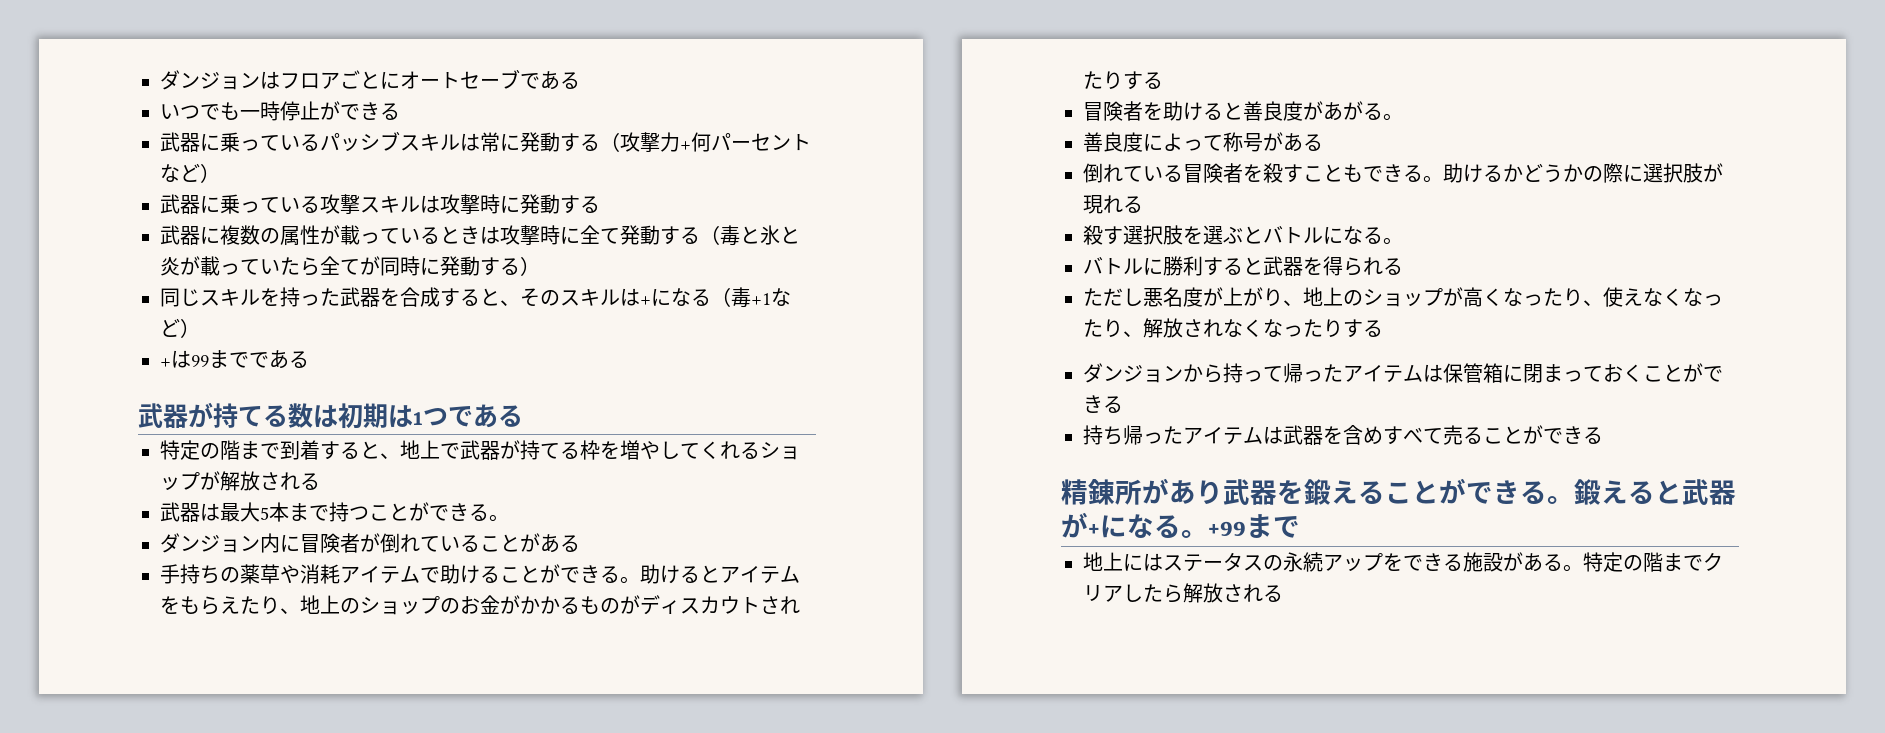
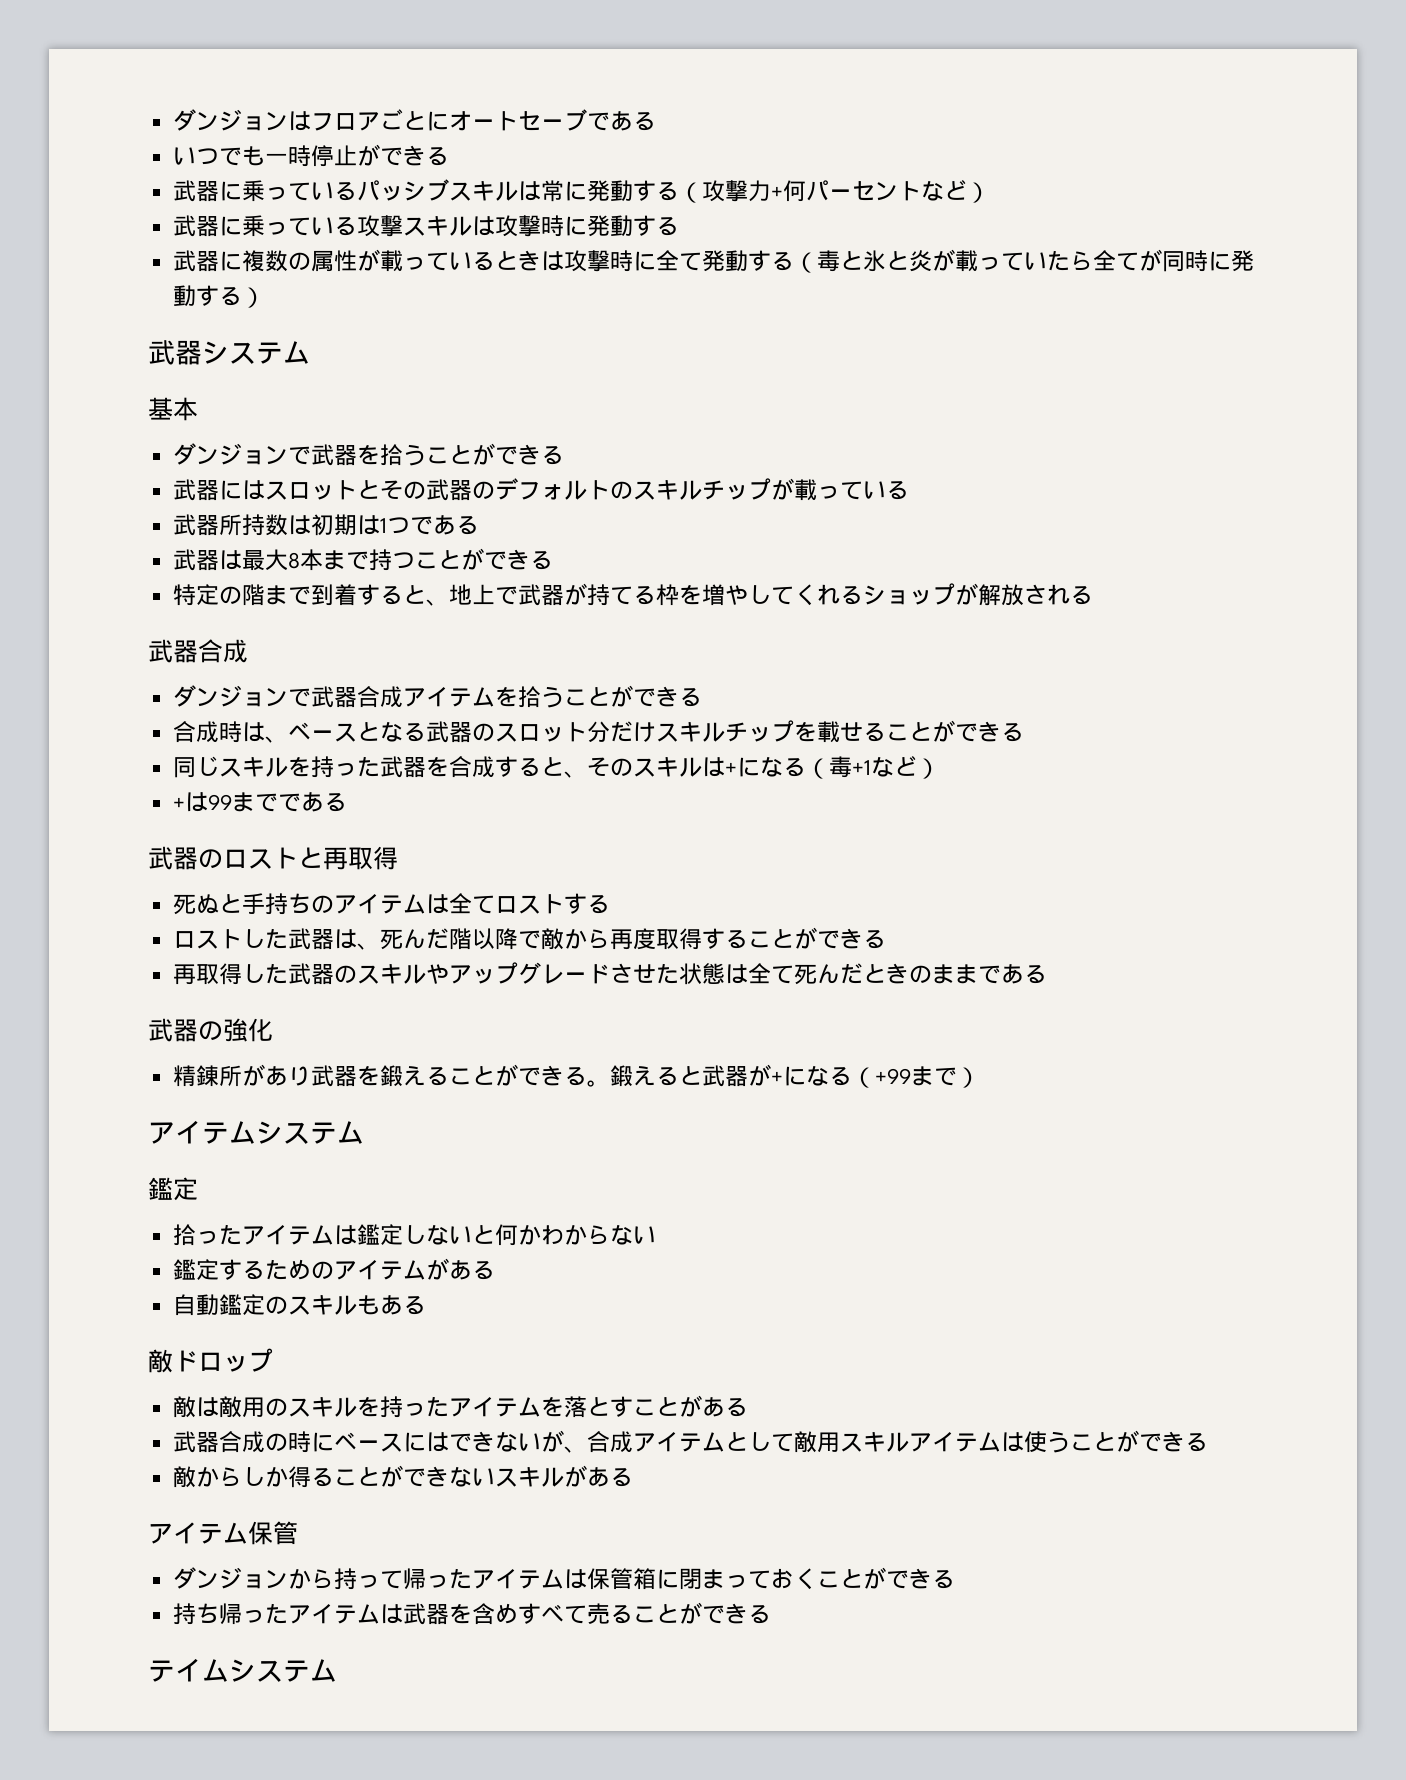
(540, 266) none -> [148,340,310,365] [148,397,198,421] [172,443,564,466] [172,478,909,501] [172,514,479,536] [172,548,553,571] [172,583,1093,606] [148,639,248,663] [172,685,702,708] [172,720,1024,743] // 武器システム // 基本 // ダンジョンで武器を拾うことができる // 武器にはスロットとその武器のデフォルトのスキルチップが載っている // 武器所持数は初期は1つである // 武器は最大8本まで持つことができる // 特定の階まで到着すると、地上で武器が持てる枠を増やしてくれるショップが解放される // 武器合成 // ダンジョンで武器合成アイテムを拾うことができる // 合成時は、ベースとなる武器のスロット分だけスキルチップを載せることができる
[188,402,523,429] [160,440,800,460] [160,471,320,491] [160,502,509,522] [160,533,580,553] [160,564,800,584] [160,595,800,615] [1083,71,1163,90] [1083,101,1403,121] [1083,132,1323,152] [1083,163,1723,183] [1083,195,1143,214] [1083,225,1403,245] [1083,256,1403,276] [1083,287,1723,307] [1083,318,1383,338] が持てる数は初期は1つである // 特定の階まで到着すると、地上で武器が持てる枠を増やしてくれるショップが解放される // 武器は最大5本まで持つことができる。 // ダンジョン内に冒険者が倒れていることがある // 手持ちの薬草や消耗アイテムで助けることができる。助けるとアイテムをもらえたり、地上のショップのお金がかかるものがディスカウトされたりする // 冒険者を助けると善良度があがる。 // 善良度によって称号がある // 倒れている冒険者を殺すこともできる。助けるかどうかの際に選択肢が現れる // 殺す選択肢を選ぶとバトルになる。 // バトルに勝利すると武器を得られる // ただし悪名度が上がり、地上のショップが高くなったり、使えなくなったり、解放されなくなったりする -> [198,846,398,870] [172,893,610,915] [172,927,886,950] [172,962,1047,985] [148,1018,273,1042] [172,1064,980,1088] [148,1120,364,1144] [148,1177,198,1201] [172,1224,656,1246] [172,1258,495,1280] [172,1294,426,1316] [148,1348,273,1373] [172,1395,748,1418] [172,1430,1208,1453] [172,1465,633,1488] [148,1521,298,1545] のロストと再取得 // 死ぬと手持ちのアイテムは全てロストする // ロストした武器は、死んだ階以降で敵から再度取得することができる // 再取得した武器のスキルやアップグレードさせた状態は全て死んだときのままである // 武器の強化 // 精錬所があり武器を鍛えることができる。鍛えると武器が+になる（+99まで） // アイテムシステム // 鑑定 // 拾ったアイテムは鑑定しないと何かわからない // 鑑定するためのアイテムがある // 自動鑑定のスキルもある // 敵ドロップ // 敵は敵用のスキルを持ったアイテムを落とすことがある // 武器合成の時にベースにはできないが、合成アイテムとして敵用スキルアイテムは使うことができる // 敵からしか得ることができないスキルがある // アイテム保管
[1061,478,1736,505] [1061,512,1300,538] [1083,552,1723,572] [1083,583,1283,603] 精錬所があり武器を鍛えることができる。鍛えると武器が+になる。+99まで // 地上にはステータスの永続アップをできる施設がある。特定の階までクリアしたら解放される -> [148,1658,337,1682] テイムシステム

